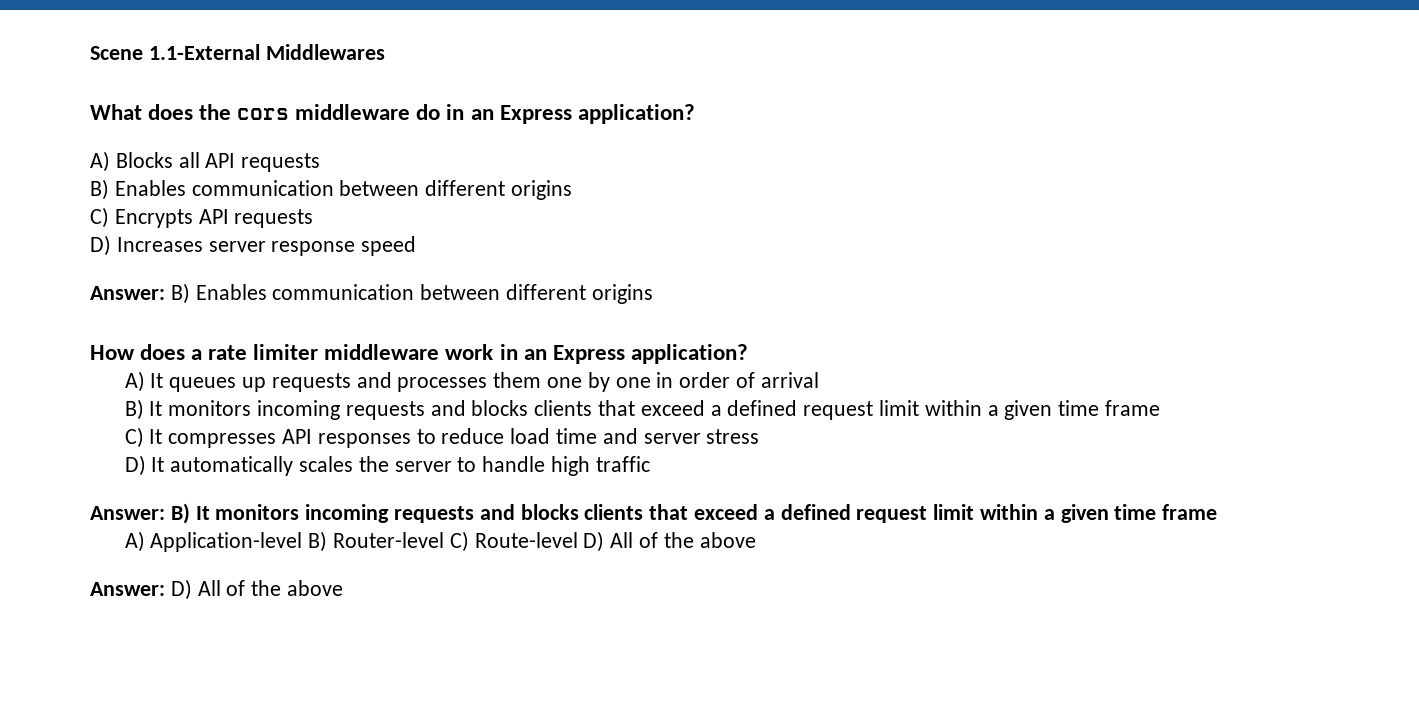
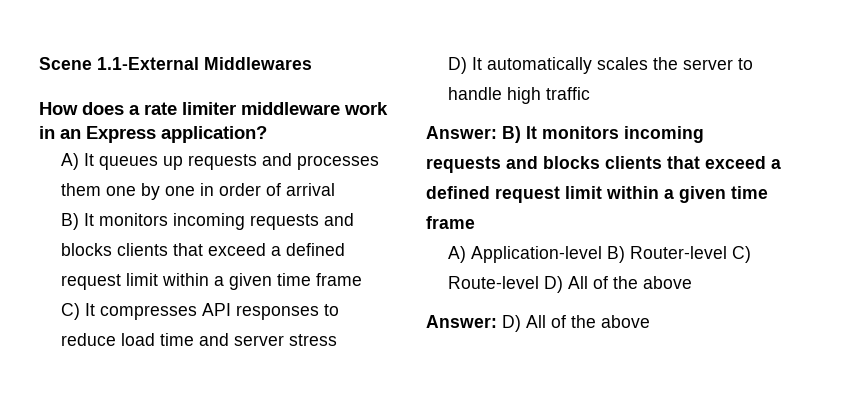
[90,104,695,124] [90,151,321,172] [90,179,573,200] [90,207,314,228] [90,235,417,256] [90,283,653,304] // What does the cors middleware do in an Express application? // A) Blocks all API requests // B) Enables communication between different origins // C) Encrypts API requests // D) Increases server response speed // Answer: B) Enables communication between different origins -> (312, 63) none

